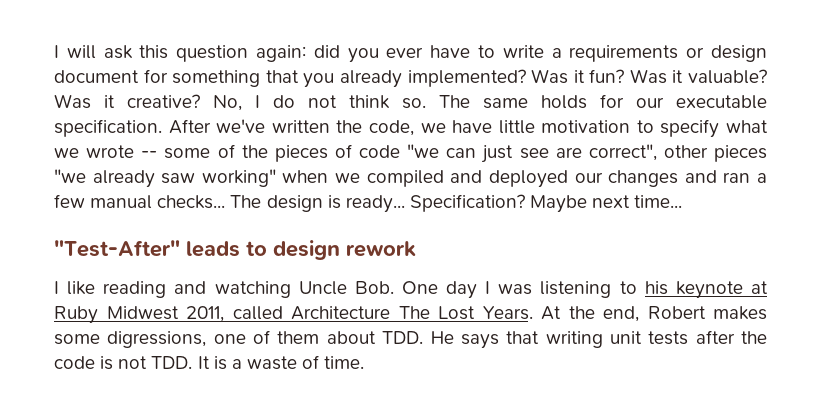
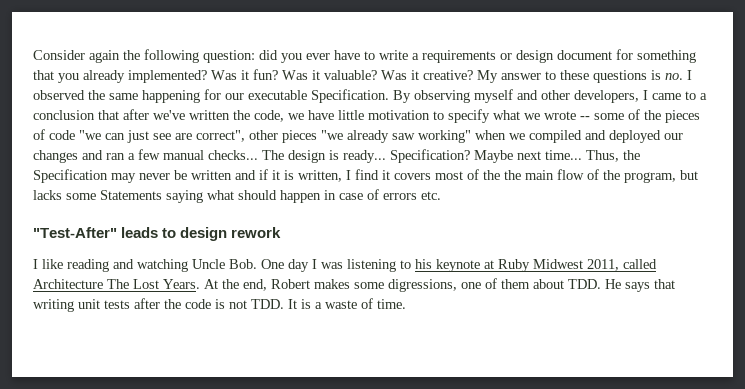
[54,45,306,62] I will ask this question again: -> [33,49,255,63] Consider again the following question:
[213,94,767,111] [54,119,211,137] No, I do not think so. The same holds for our executable specification. After -> [477,70,692,83] [33,89,707,103] [33,109,149,120] My answer to these questions is no. I observed the same happening for our executable Specification. By observing myself and other developers, I came to a conclusion that after
(683, 201) none -> [586,150,640,162] [33,169,698,183] [33,189,441,203] Thus, the Specification may never be written and if it is written, I find it covers most of the the main flow of the program, but lacks some Statements saying what should happen in case of errors etc.

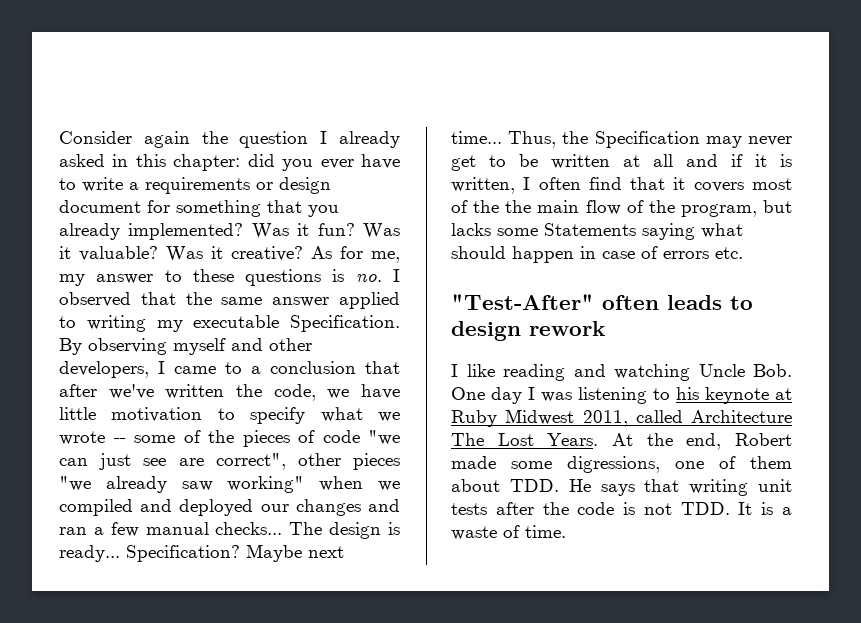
[144,49,255,63] following question: -> [239,131,401,148] [59,154,241,171] question I already asked in this chapter:
[477,70,498,83] My -> [311,246,400,263] [59,274,85,286] As for me, my
(85, 95) none -> [140,292,176,305] that
[142,89,244,103] happening for our -> [272,292,401,309] [59,315,183,332] answer applied to writing my
[174,170,232,180] be written -> [451,154,673,171] get to be written at all
[355,169,379,180] find -> [538,177,666,190] often find that
(117, 232) none -> [602,295,659,310] often
[314,279,350,289] makes -> [451,456,496,469] made

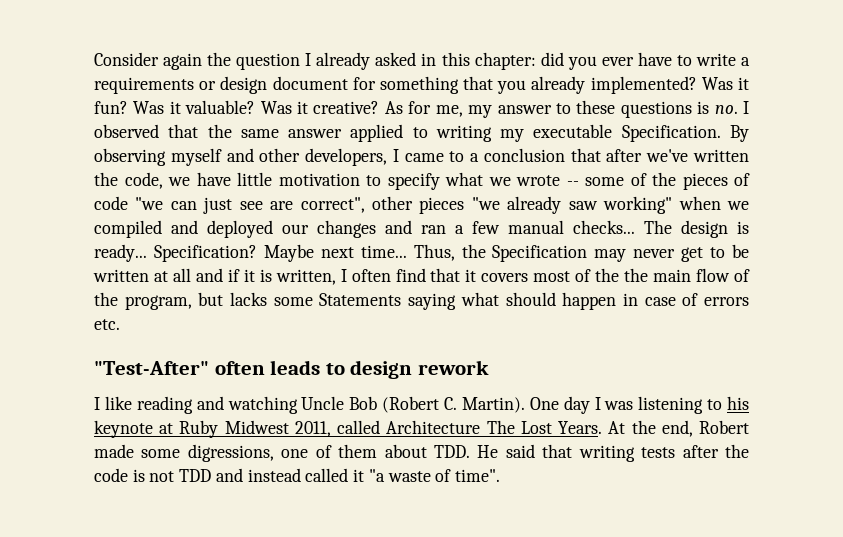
[753,364,792,377] Bob. -> [349,396,525,413] Bob (Robert C. Martin).
[600,484,635,496] says -> [505,444,535,458] said
[758,479,792,492] unit -> (635, 453) none
[680,502,792,515] TDD. It is a -> [179,468,385,482] TDD and instead called it "a
[525,525,566,538] time. -> [454,469,500,482] time".

